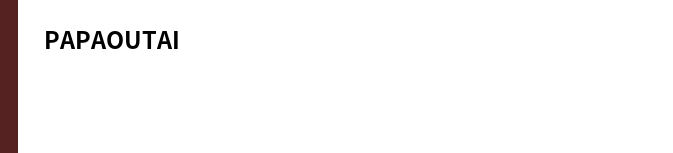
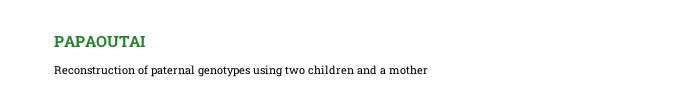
(180, 40) none -> [54,65,428,77] // Reconstruction of paternal genotypes using two children and a mother

